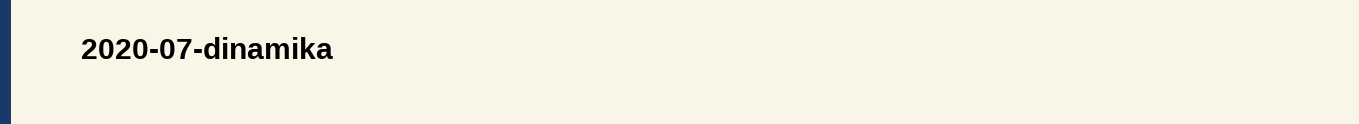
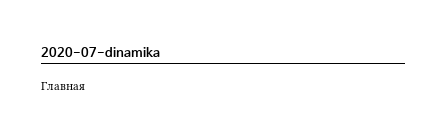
(333, 48) none -> [41,82,85,90] // Главная

